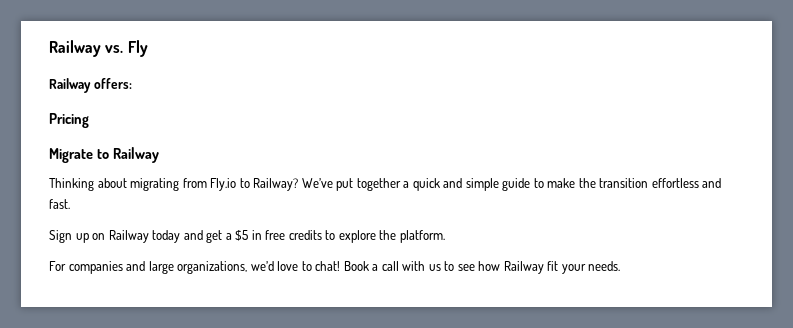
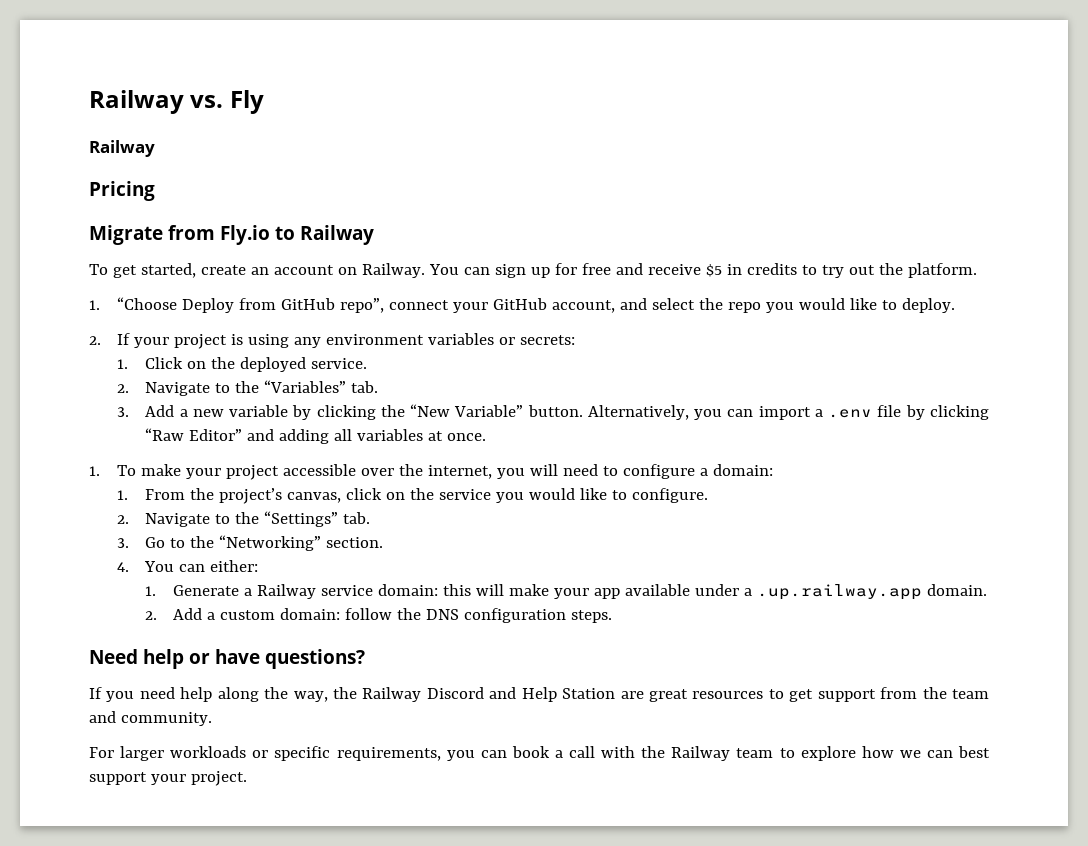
[93,78,132,89] offers: -> (155, 148) none
(93, 155) none -> [168,225,270,245] from Fly.io
[49,178,722,191] [49,199,70,209] [49,230,232,243] Thinking about migrating from Fly.io to Railway? We’ve put together a quick and simple guide to make the transition effortless and fast. // Sign up on Railway today and get a -> [89,263,701,278] To get started, create an account on Railway. You can sign up for free and receive
[265,230,286,240] free -> (742, 269) none
[338,230,376,243] explore -> [821,265,875,278] try out
[49,261,621,274] For companies and large organizations, we’d love to chat! Book a call with us to see how Railway fit your needs. -> [89,297,956,313] [89,333,576,349] [117,357,368,372] [117,380,379,396] [117,404,989,420] [145,428,487,444] [89,464,774,480] [117,488,709,504] [117,511,371,527] [117,535,384,551] [117,560,259,572] [145,584,988,600] [145,608,613,623] [89,649,365,669] [89,687,990,702] [89,711,212,726] [89,746,991,761] [89,771,247,786] 1. “Choose Deploy from GitHub repo”, connect your GitHub account, and select the repo you would like to deploy. // 2. If your project is using any environment variables or secrets: // 1. Click on the deployed service. // 2. Navigate to the “Variables” tab. // 3. Add a new variable by clicking the “New Variable” button. Alternatively, you can import a .env file by clicking “Raw Editor” and adding all variables at once. // 1. To make your project accessible over the internet, you will need to configure a domain: // 1. From the project’s canvas, click on the service you would like to configure. // 2. Navigate to the “Settings” tab. // 3. Go to the “Networking” section. // 4. You can either: // 1. Generate a Railway service domain: this will make your app available under a .up.railway.app domain. // 2. Add a custom domain: follow the DNS configuration steps. // Need help or have questions? // If you need help along the way, the Railway Discord and Help Station are great resources to get support from the team and community. // For larger workloads or specific requirements, you can book a call with the Railway team to explore how we can best support your project.

